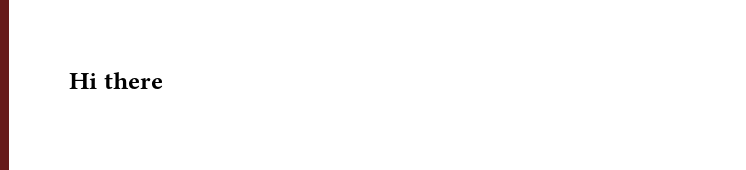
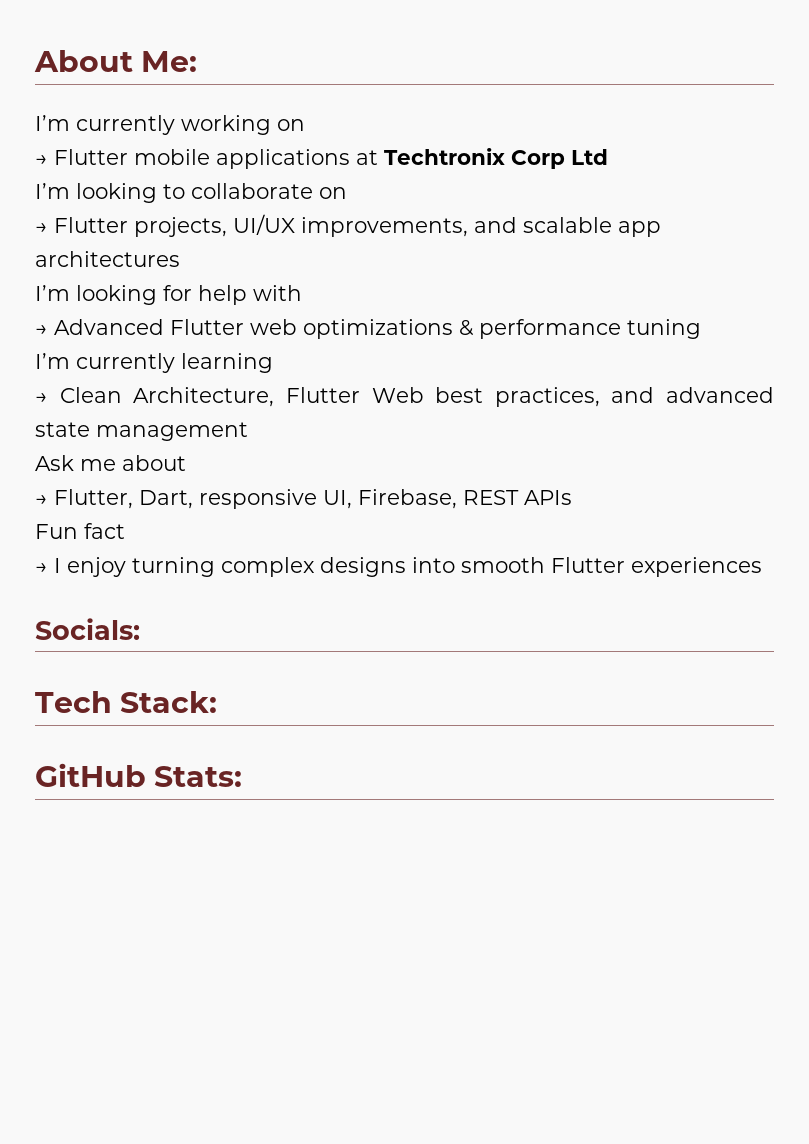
[69,72,163,89] Hi there -> [34,50,198,72] [35,115,305,135] [35,148,608,169] [35,183,347,203] [35,214,661,237] [35,251,180,267] [35,285,302,305] [35,319,701,339] [35,353,273,373] [35,387,774,407] [35,422,248,441] [35,455,186,471] [35,489,572,509] [35,523,125,539] [35,557,762,577] [35,618,140,640] [35,691,218,713] [35,763,243,787] About Me: // I’m currently working on // → Flutter mobile applications at Techtronix Corp Ltd // I’m looking to collaborate on // → Flutter projects, UI/UX improvements, and scalable app architectures // I’m looking for help with // → Advanced Flutter web optimizations & performance tuning // I’m currently learning // → Clean Architecture, Flutter Web best practices, and advanced state management // Ask me about // → Flutter, Dart, responsive UI, Firebase, REST APIs // Fun fact // → I enjoy turning complex designs into smooth Flutter experiences // Socials: // Tech Stack: // GitHub Stats:

